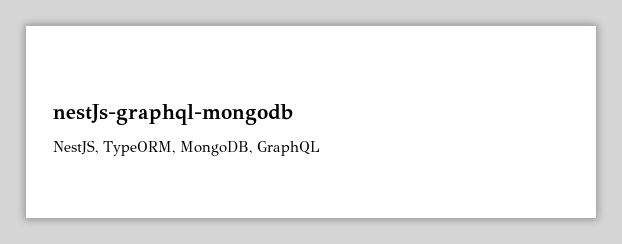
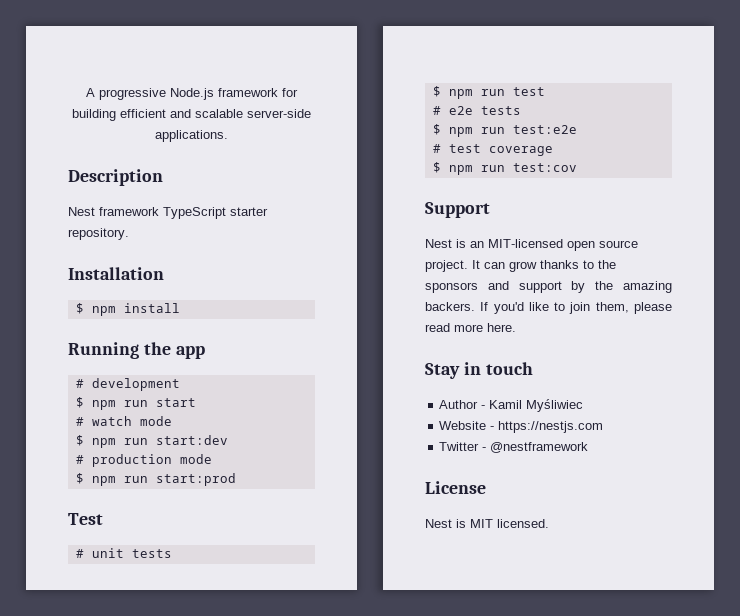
[53,104,293,125] [53,140,320,156] nestJs-graphql-mongodb // NestJS, TypeORM, MongoDB, GraphQL -> [86,88,298,100] [72,109,311,121] [155,130,228,142] [68,169,163,186] [68,207,268,219] [68,228,129,240] [68,267,164,280] [75,303,180,316] [68,342,205,359] [75,378,180,391] [75,397,196,410] [75,416,172,426] [75,435,228,448] [75,454,212,467] [75,473,236,486] [68,513,103,525] [75,548,172,558] [432,86,545,99] [432,106,521,115] [432,124,577,137] [432,144,553,156] [432,162,577,175] [425,202,490,218] [425,239,638,251] [425,260,616,272] [425,281,672,293] [425,302,672,314] [425,323,516,332] [425,362,533,379] [439,399,584,412] [439,421,604,433] [439,442,589,453] [425,481,486,494] [425,519,549,528] A progressive Node.js framework for building efficient and scalable server-side applications. // Description // Nest framework TypeScript starter repository. // Installation // $ npm install // Running the app // # development // $ npm run start // # watch mode // $ npm run start:dev // # production mode // $ npm run start:prod // Test // # unit tests // $ npm run test // # e2e tests // $ npm run test:e2e // # test coverage // $ npm run test:cov // Support // Nest is an MIT-licensed open source project. It can grow thanks to the sponsors and support by the amazing backers. If you'd like to join them, please read more here. // Stay in touch // Author - Kamil Myśliwiec // Website - https://nestjs.com // Twitter - @nestframework // License // Nest is MIT licensed.

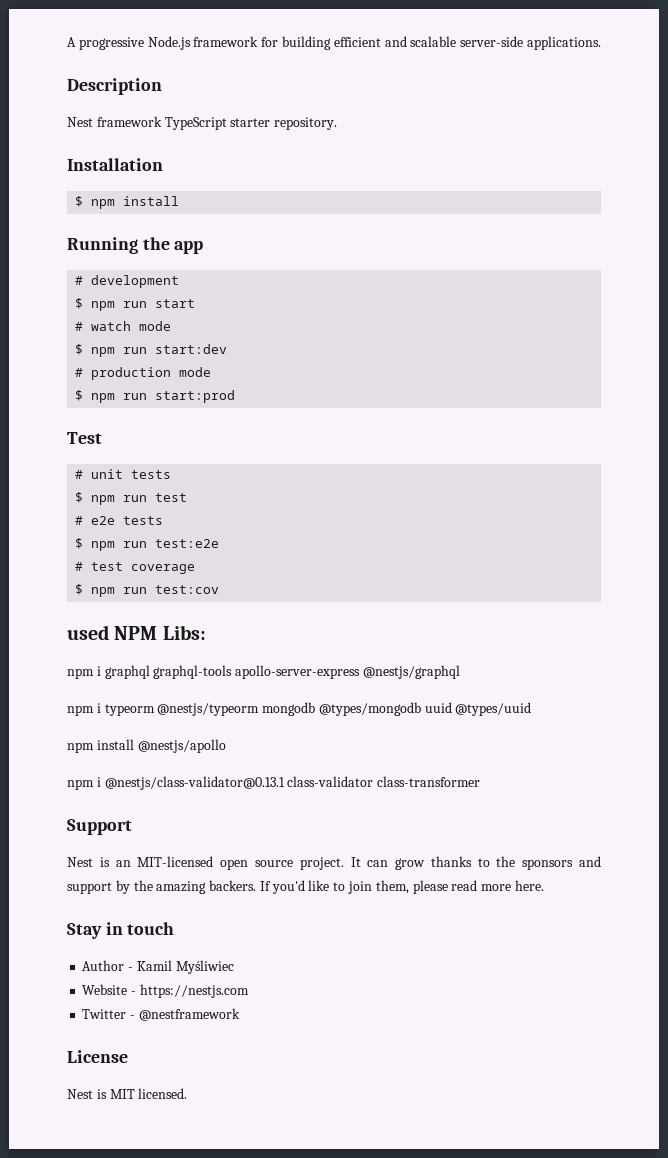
(577, 167) none -> [67,625,206,640] [67,665,460,679] [67,702,532,716] [67,739,226,753] [67,776,481,790] // used NPM Libs: // npm i graphql graphql-tools apollo-server-express @nestjs/graphql // npm i typeorm @nestjs/typeorm mongodb @types/mongodb uuid @types/uuid // npm install @nestjs/apollo // npm i @nestjs/class-validator@0.13.1 class-validator class-transformer

